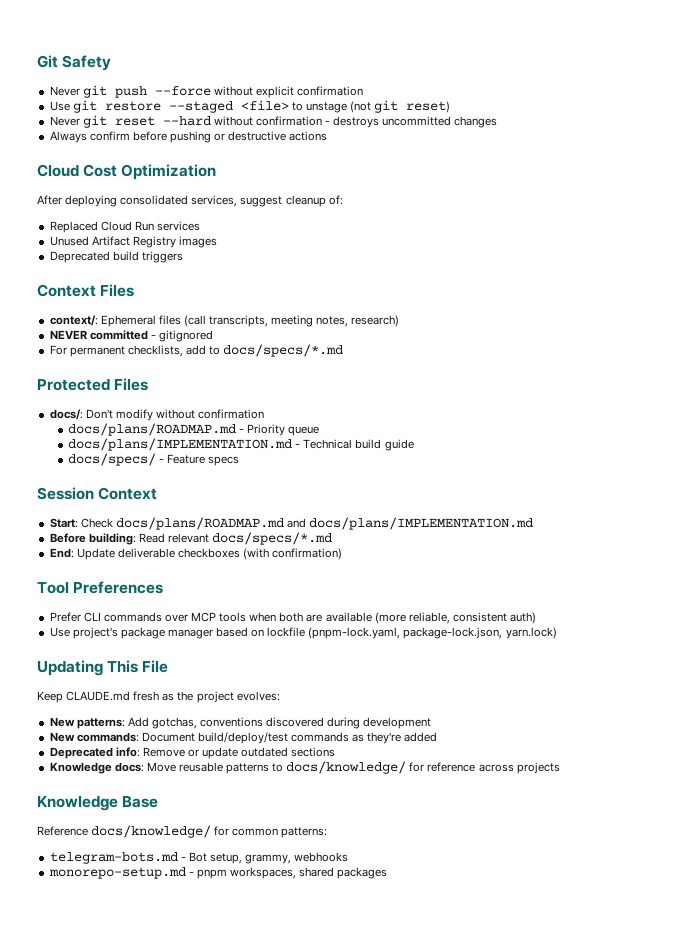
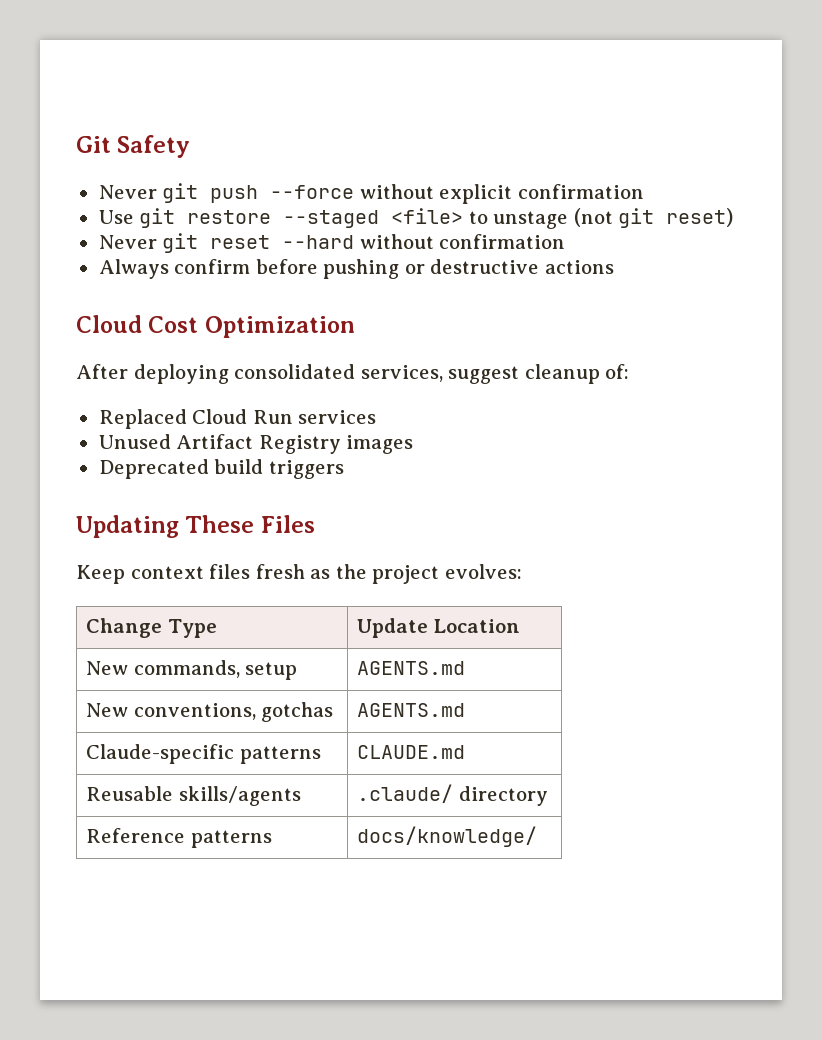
[325,116,498,128] - destroys uncommitted changes -> (566, 241) none
[37,284,135,297] [49,315,400,327] [49,330,213,342] [49,344,344,357] [37,378,149,391] [49,409,265,421] [68,423,320,436] [68,438,414,451] [68,453,240,466] [37,487,158,500] [49,517,534,530] [49,532,333,545] [49,548,343,560] [37,581,164,594] [49,612,537,624] [49,627,557,639] [37,660,169,676] [37,691,131,703] Context Files // context/: Ephemeral files (call transcripts, meeting notes, research) // NEVER committed - gitignored // For permanent checklists, add to docs/specs/*.md // Protected Files // docs/: Don't modify without confirmation // docs/plans/ROADMAP.md - Priority queue // docs/plans/IMPLEMENTATION.md - Technical build guide // docs/specs/ - Feature specs // Session Context // Start: Check docs/plans/ROADMAP.md and docs/plans/IMPLEMENTATION.md // Before building: Read relevant docs/specs/*.md // End: Update deliverable checkboxes (with confirmation) // Tool Preferences // Prefer CLI commands over MCP tools when both are available (more reliable, consistent auth) // Use project's package manager based on lockfile (pnpm-lock.yaml, package-lock.json, yarn.lock) // Updating This File // Keep CLAUDE.md -> [76,515,315,538] [76,564,251,584] Updating These Files // Keep context files
[49,717,432,729] [49,732,438,744] [49,747,336,759] [49,761,560,774] [37,796,159,811] [37,825,328,838] [49,852,349,864] [48,867,388,879] // New patterns: Add gotchas, conventions discovered during development // New commands: Document build/deploy/test commands as they're added // Deprecated info: Remove or update outdated sections // Knowledge docs: Move reusable patterns to docs/knowledge/ for reference across projects // Knowledge Base // Reference docs/knowledge/ for common patterns: // telegram-bots.md - Bot setup, grammy, webhooks // monorepo-setup.md - pnpm workspaces, shared packages -> [86,618,217,638] [357,618,520,638] [86,660,298,680] [357,661,466,675] [86,702,334,722] [357,703,466,717] [86,744,321,764] [357,745,466,759] [86,786,301,806] [357,784,548,806] [86,828,272,848] [357,826,538,847] // Change Type | Update Location // New commands, setup | AGENTS.md // New conventions, gotchas | AGENTS.md // Claude-specific patterns | CLAUDE.md // Reusable skills/agents | .claude/ directory // Reference patterns | docs/knowledge/

